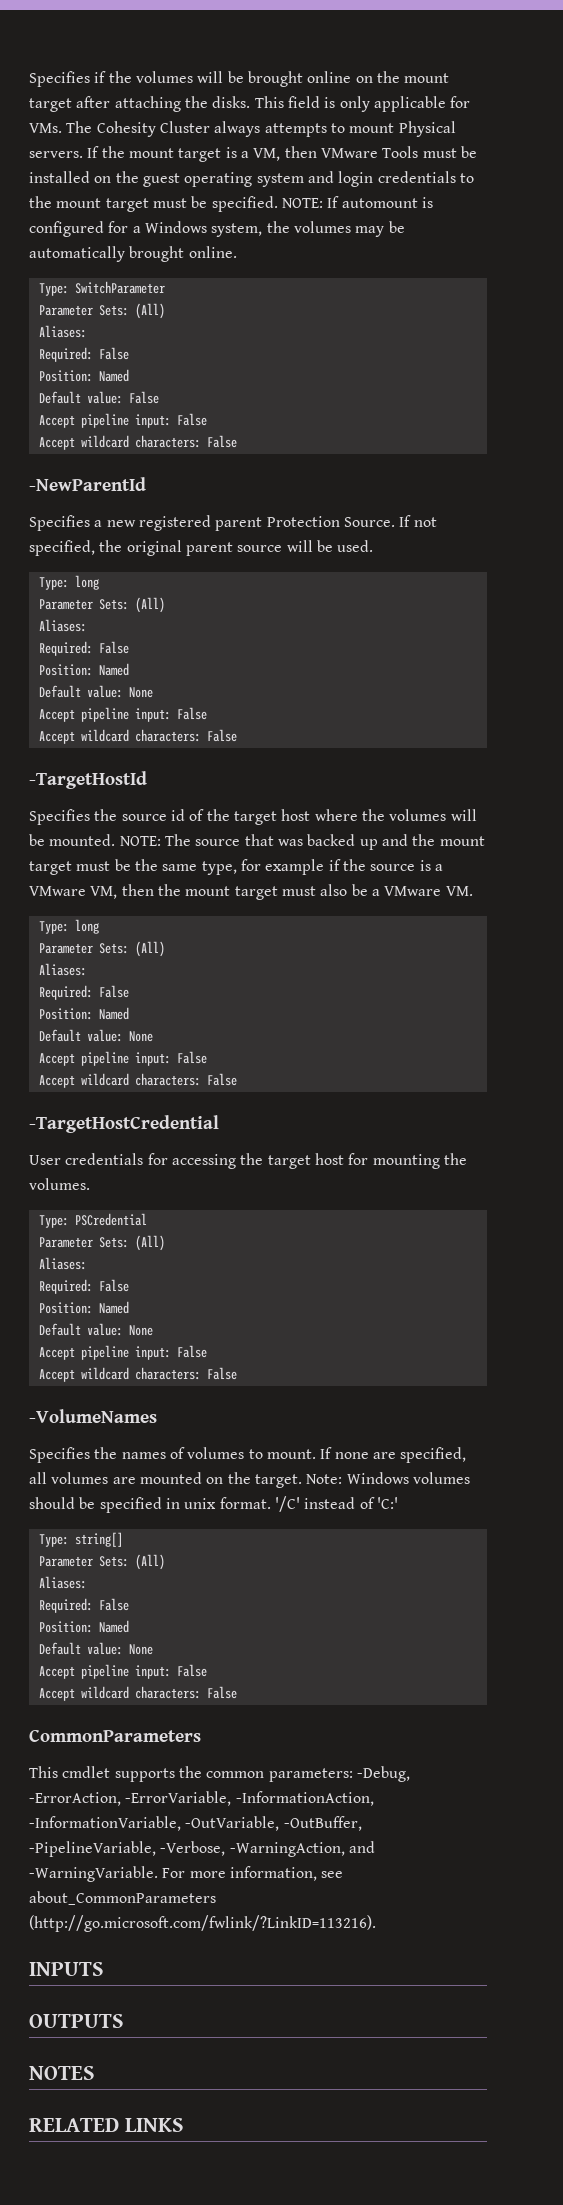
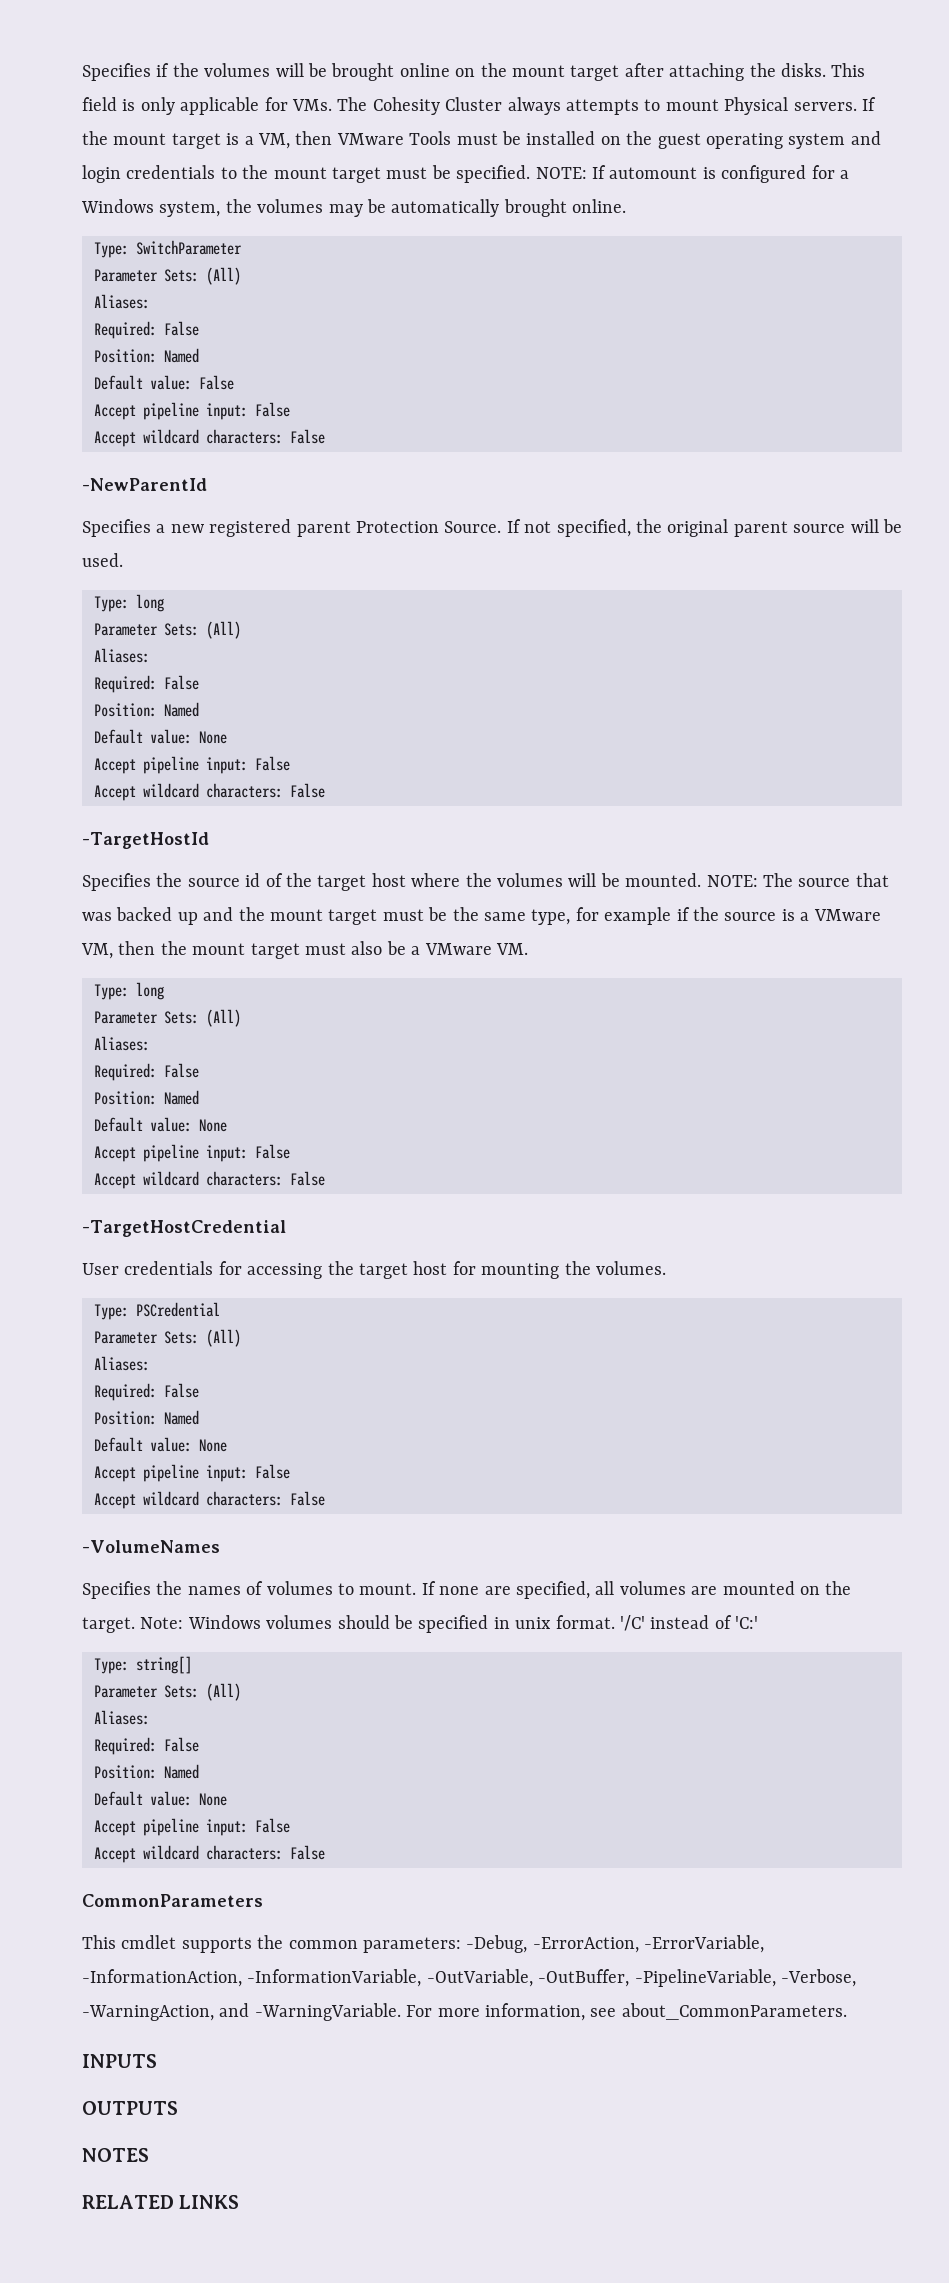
[29,1891,216,1905] [29,1915,376,1932] about_CommonParameters (http://go.microsoft.com/fwlink/?LinkID=113216). -> [621,2003,847,2020] about_CommonParameters.

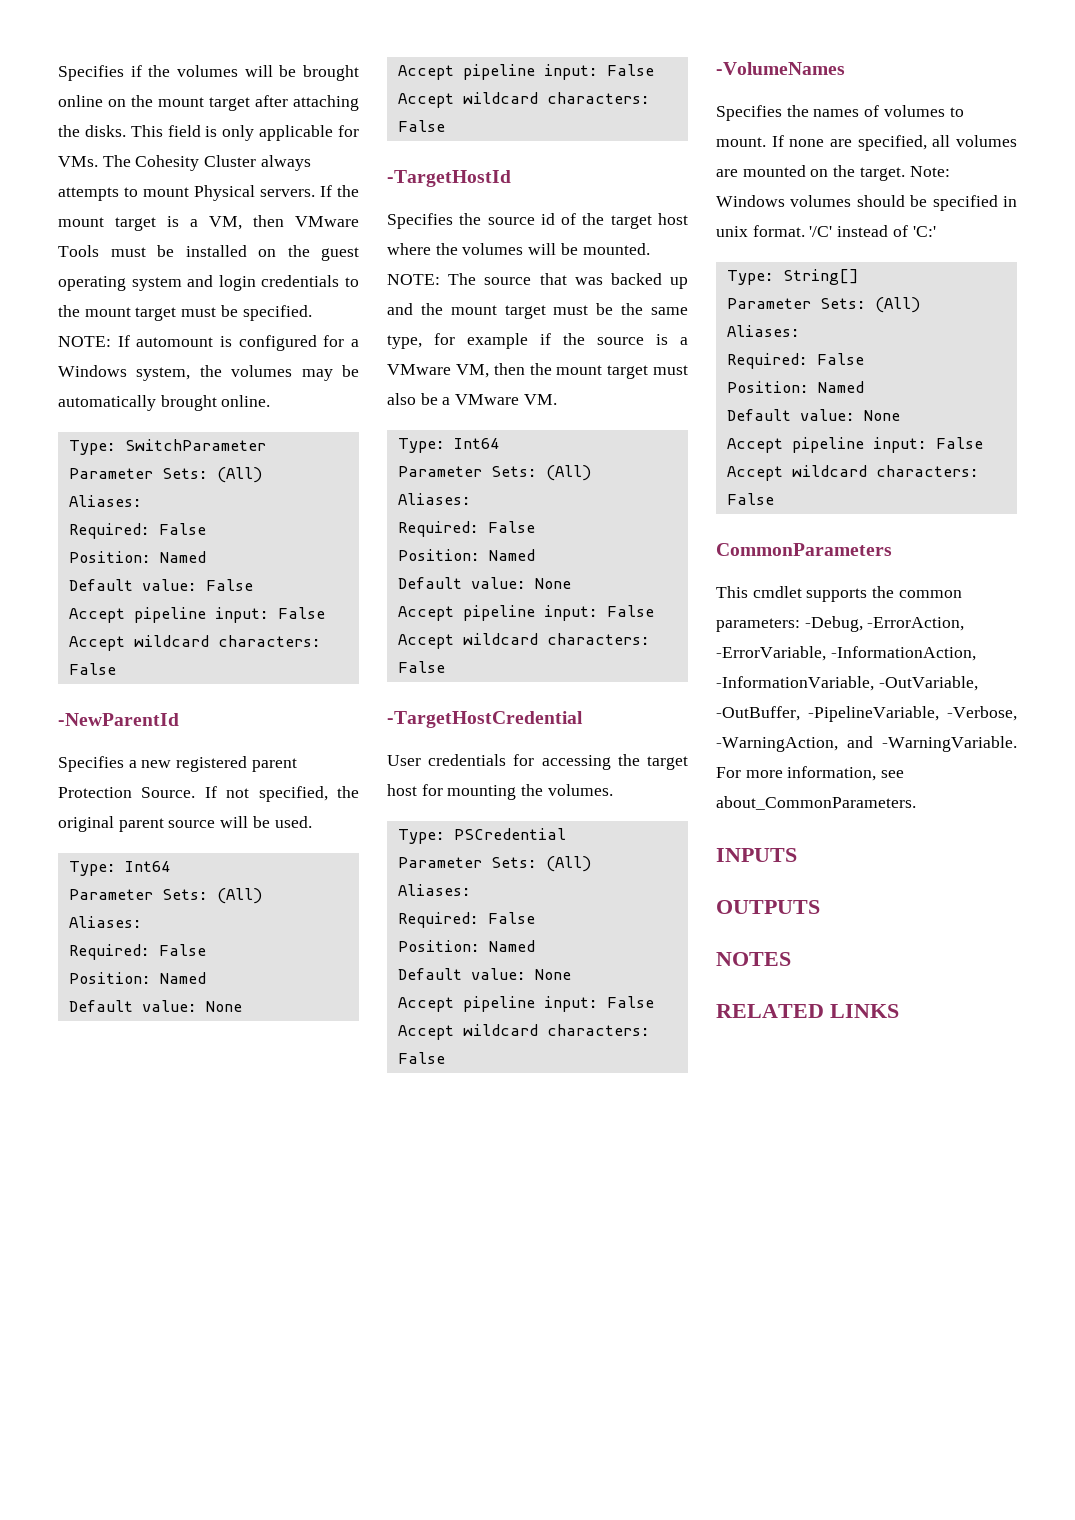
[136,594,164,612] long -> [124,861,170,872] Int64
[136,982,164,1000] long -> [453,438,499,449] Int64
[136,1656,192,1674] string[] -> [782,269,859,285] String[]

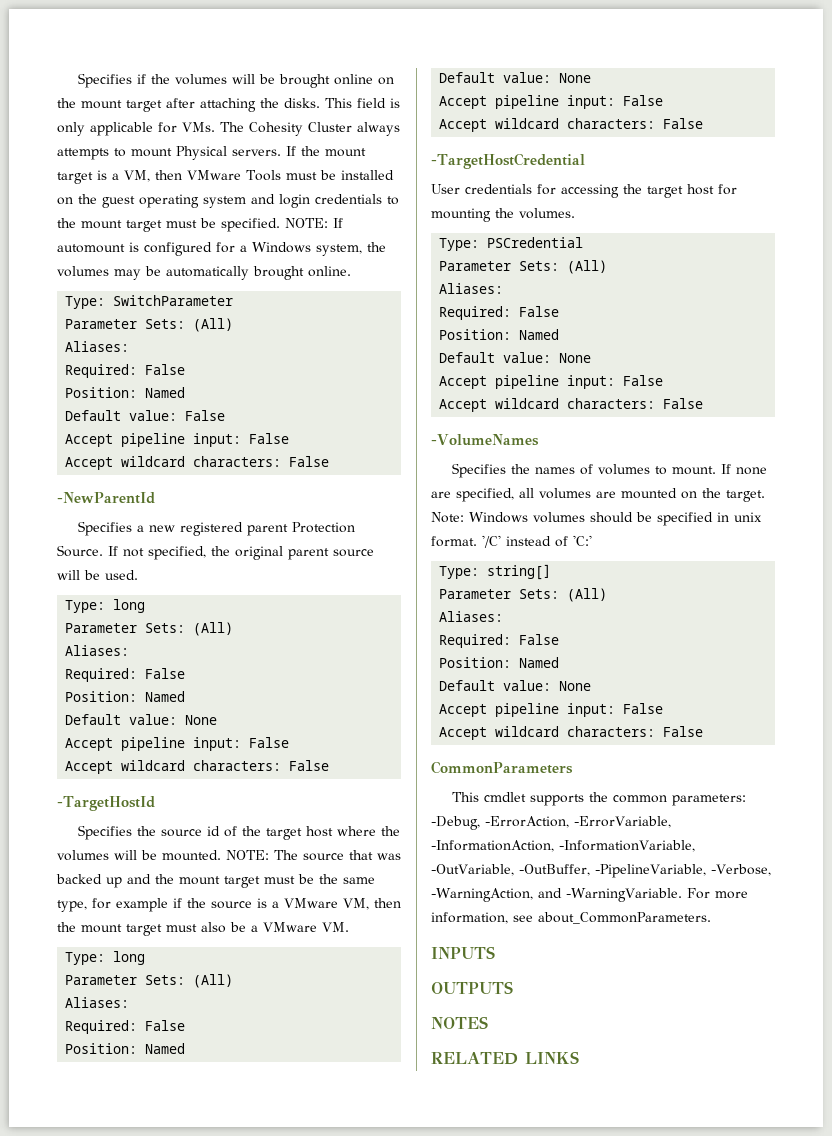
[124,861,170,872] Int64 -> [113,599,146,613] long
[453,438,499,449] Int64 -> [113,951,146,965] long
[782,269,859,285] String[] -> [487,564,552,580] string[]

